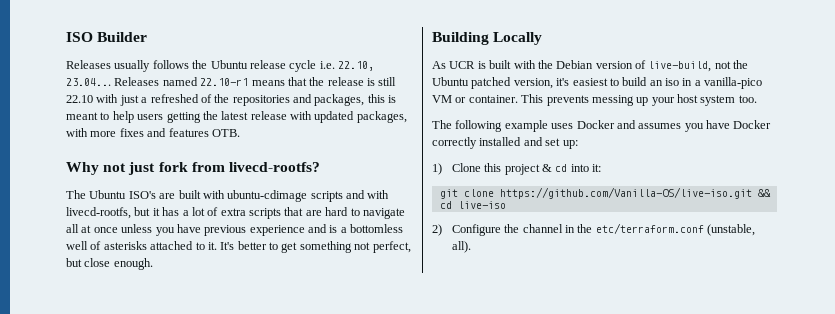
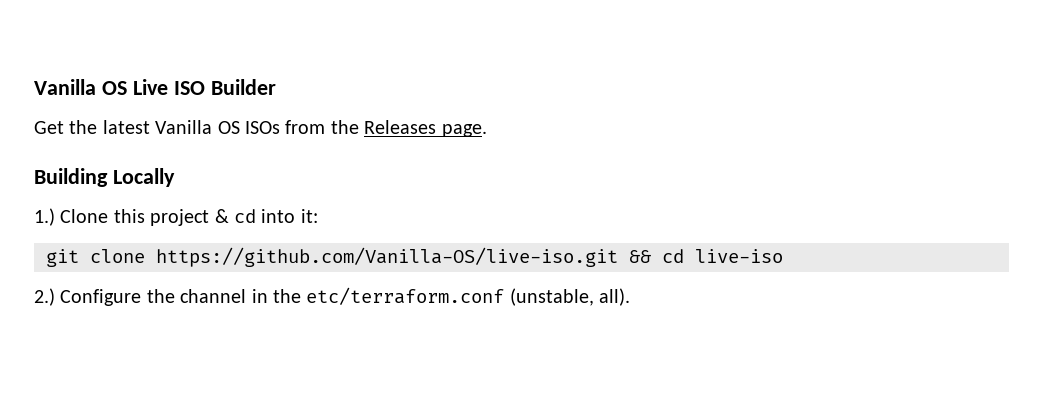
(66, 37) none -> [34,79,168,95] Vanilla OS Live
[66,60,374,72] [66,77,397,86] [66,94,397,106] [66,111,407,123] [66,128,240,137] [66,162,320,175] [66,190,390,202] [66,207,405,219] [66,224,404,236] [66,241,411,253] [66,258,153,270] [432,32,543,45] [432,60,749,72] [432,77,763,89] [432,94,757,106] [432,120,772,132] [432,137,578,149] [432,163,442,175] Releases usually follows the Ubuntu release cycle i.e. 22.10, 23.04... Releases named 22.10-r1 means that the release is still 22.10 with just a refreshed of the repositories and packages, this is meant to help users getting the latest release with updated packages, with more fixes and features OTB. // Why not just fork from livecd-rootfs? // The Ubuntu ISO's are built with ubuntu-cdimage scripts and with livecd-rootfs, but it has a lot of extra scripts that are hard to navigate all at once unless you have previous experience and is a bottomless well of asterisks attached to it. It's better to get something not perfect, but close enough. // Building Locally // As UCR is built with the Debian version of live-build, not the Ubuntu patched version, it's easiest to build an iso in a vanilla-pico VM or container. This prevents messing up your host system too. // The following example uses Docker and assumes you have Docker correctly installed and set up: // 1) -> [34,120,487,137] [34,168,175,187] [34,208,55,226] Get the latest Vanilla OS ISOs from the Releases page. // Building Locally // 1.)
[432,224,442,236] 2) -> [34,288,55,306] 2.)

